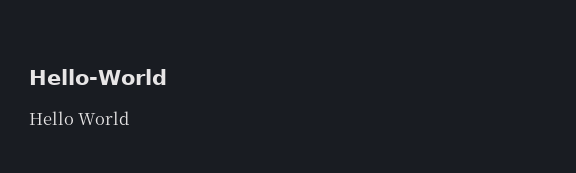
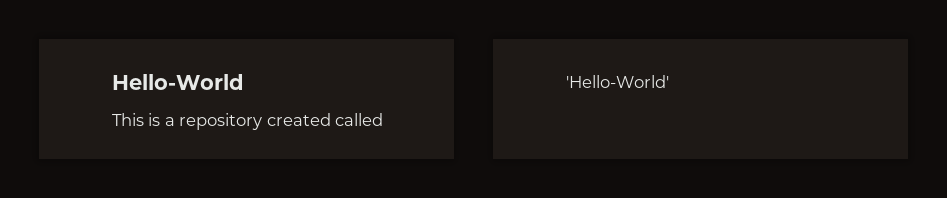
[29,111,130,125] Hello World -> [112,113,384,130] [566,75,669,88] This is a repository created called 'Hello-World'

